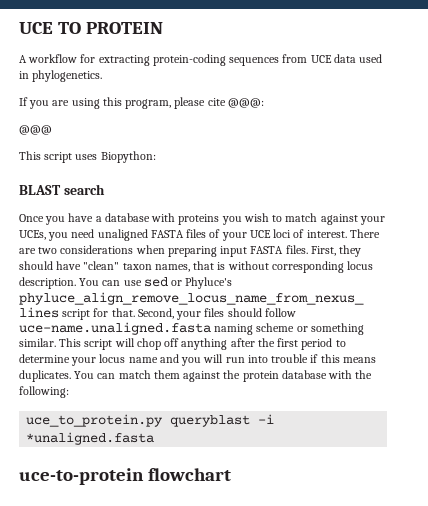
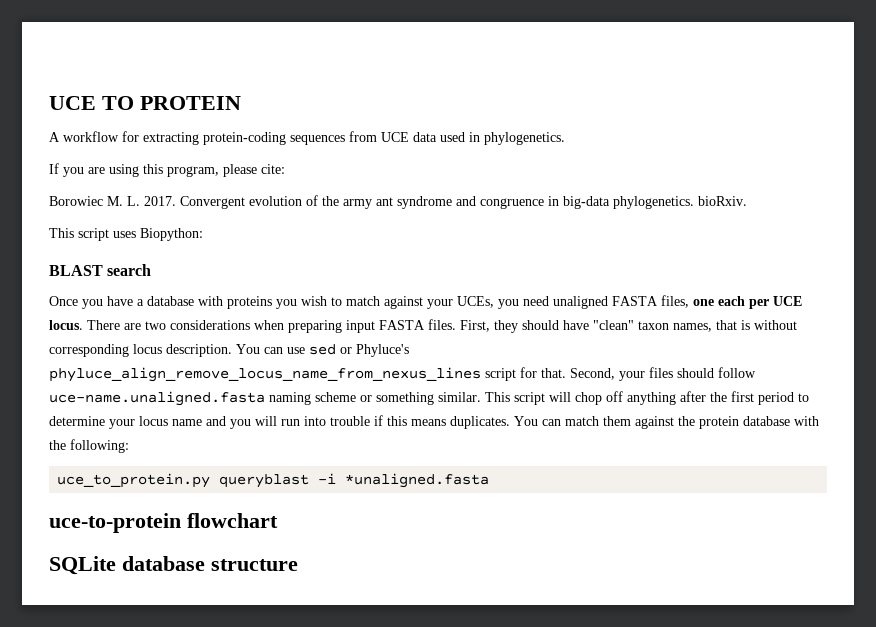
[207,98,264,108] [19,125,52,135] cite @@@: // @@@ -> [261,164,285,174] [49,195,747,209] cite: // Borowiec M. L. 2017. Convergent evolution of the army ant syndrome and congruence in big-data phylogenetics. bioRxiv.
[186,229,347,241] files of your UCE loci of interest. -> [661,295,802,309] [49,320,83,330] files, one each per UCE locus.
(231, 474) none -> [49,556,298,575] // SQLite database structure

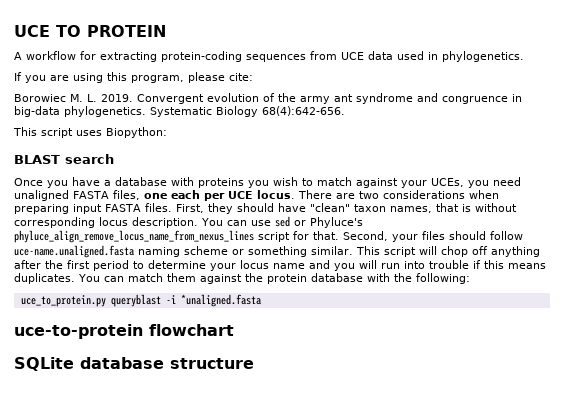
[144,196,176,206] 2017. -> [101,94,133,102] 2019.
[698,196,747,206] bioRxiv. -> [150,106,345,117] Systematic Biology 68(4):642-656.

